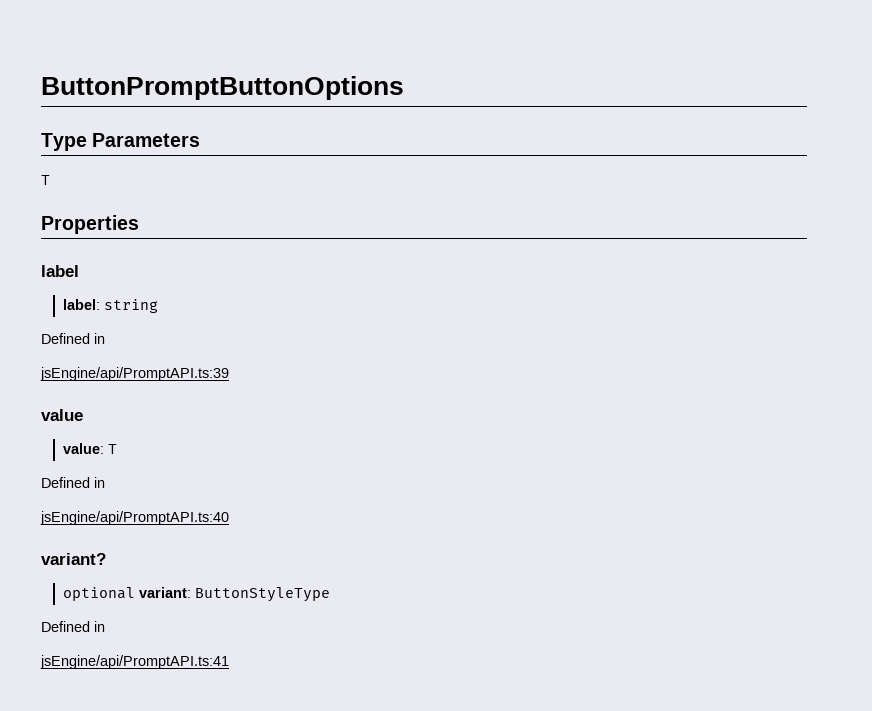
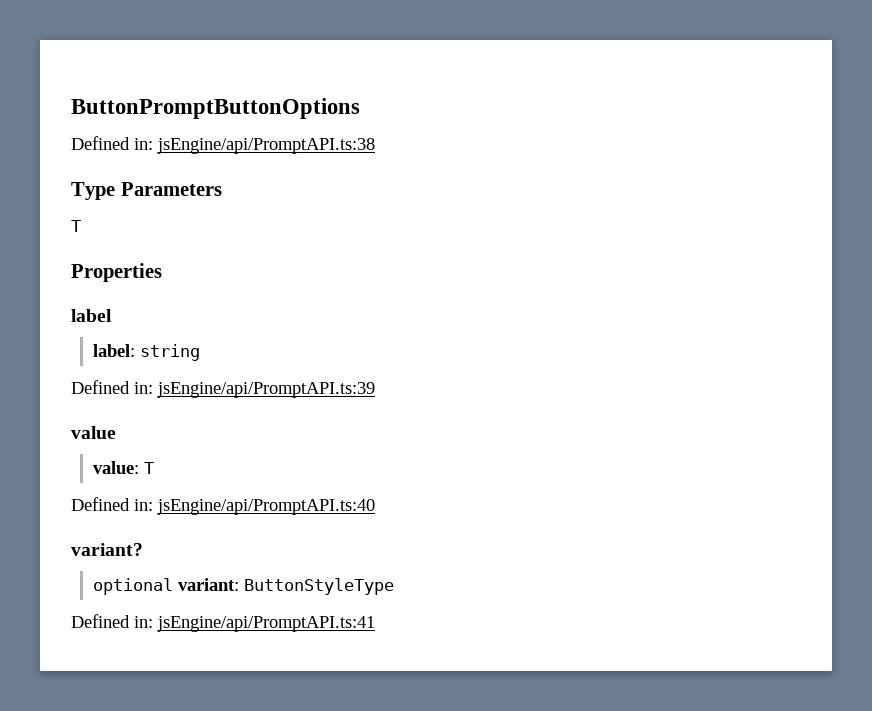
(404, 88) none -> [71,136,375,154] // Defined in: jsEngine/api/PromptAPI.ts:38
[94,333,105,344] in // -> [134,382,153,394] in:
[94,477,105,488] in // -> [134,499,153,511] in:
[94,621,105,632] in // -> [134,616,153,628] in:

